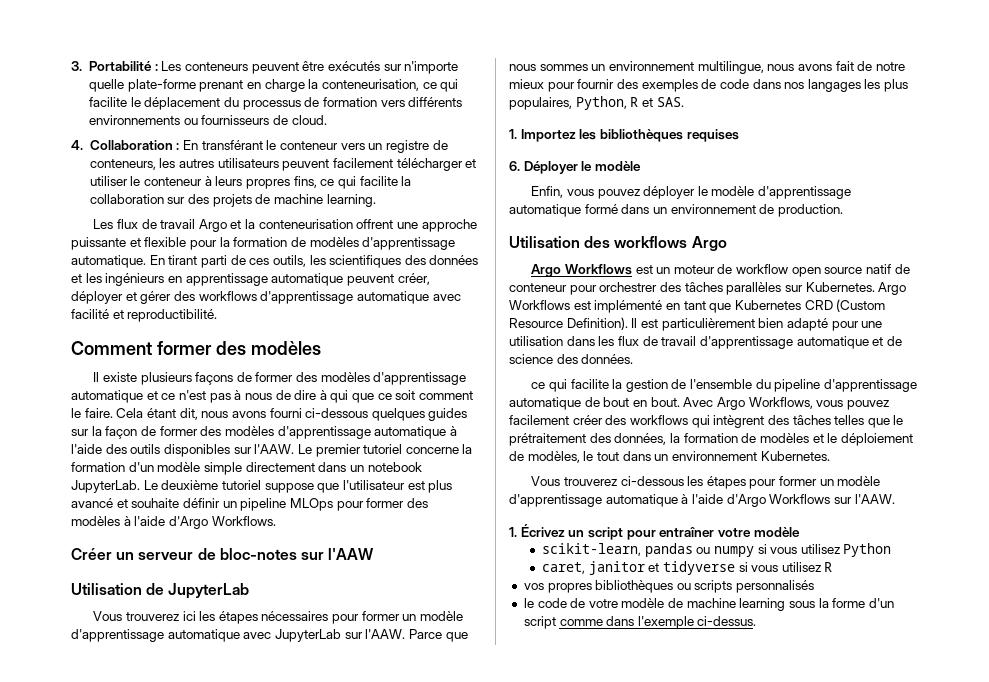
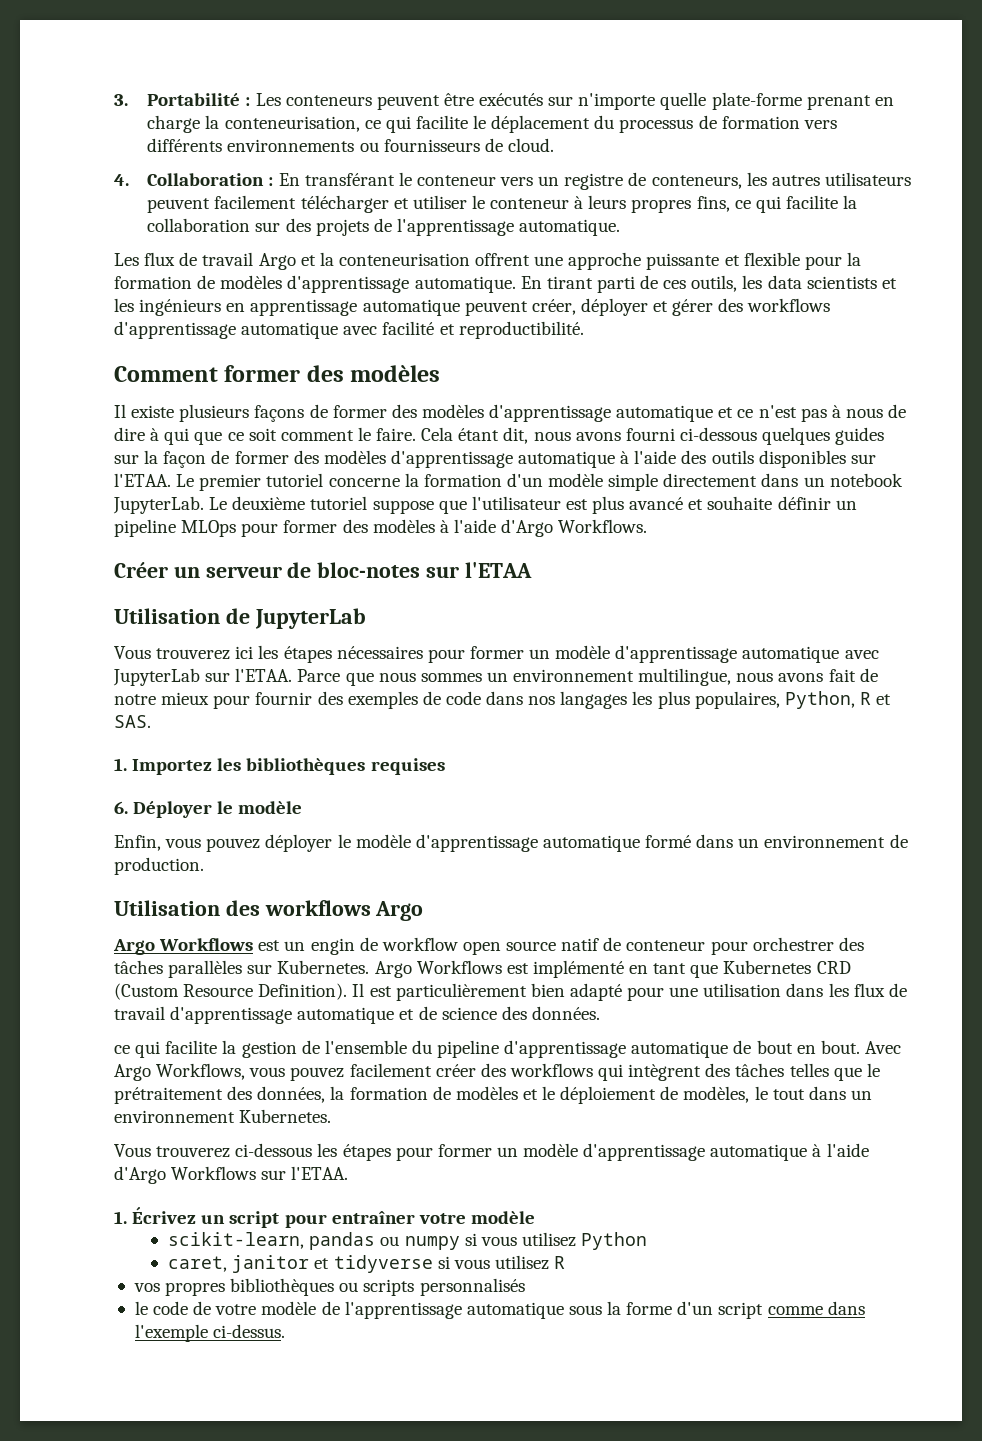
[273,194,376,207] machine learning. -> [396,218,621,236] l'apprentissage automatique.
[329,255,479,268] scientifiques des données -> [767,275,877,289] data scientists
[254,444,295,454] l'AAW. -> [114,473,171,487] l'ETAA.
[328,548,375,560] l'AAW -> [464,562,532,578] l'ETAA
[365,629,406,639] l'AAW. -> [235,668,293,682] l'ETAA.
[673,265,715,274] moteur -> [310,938,355,955] engin
[854,494,895,504] l'AAW. -> [291,1166,349,1180] l'ETAA.
[686,598,786,611] machine learning -> [344,1301,564,1319] l'apprentissage automatique

